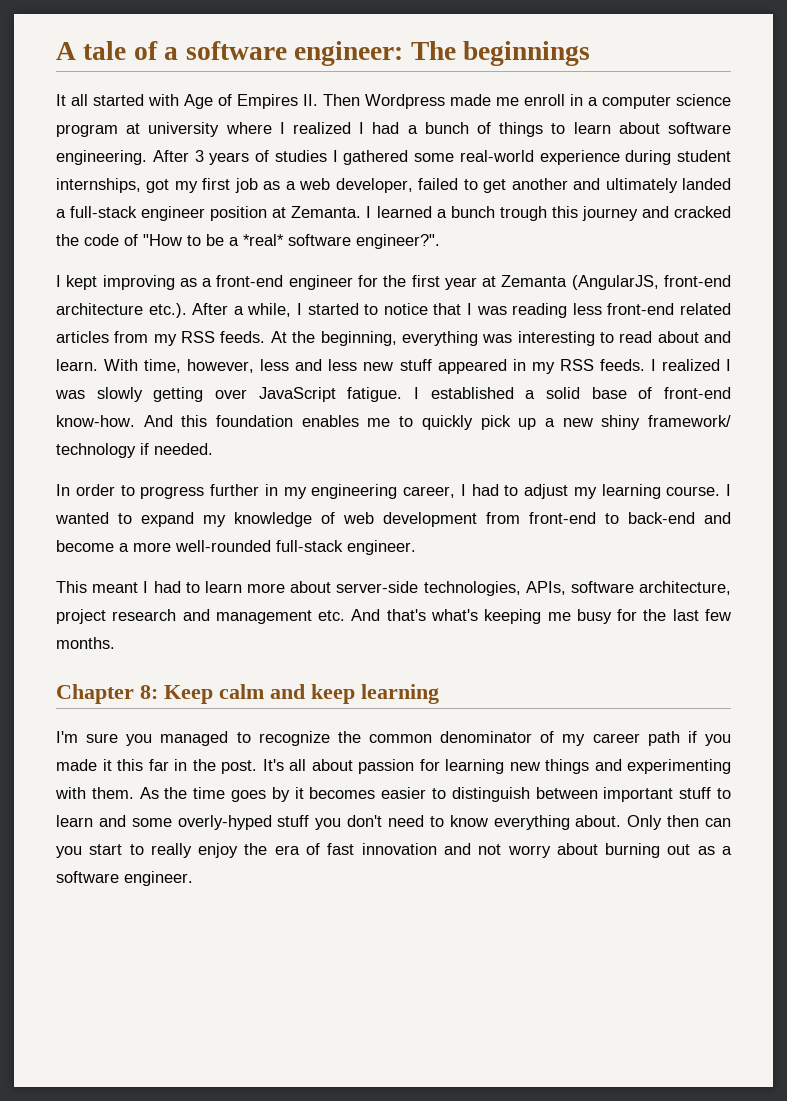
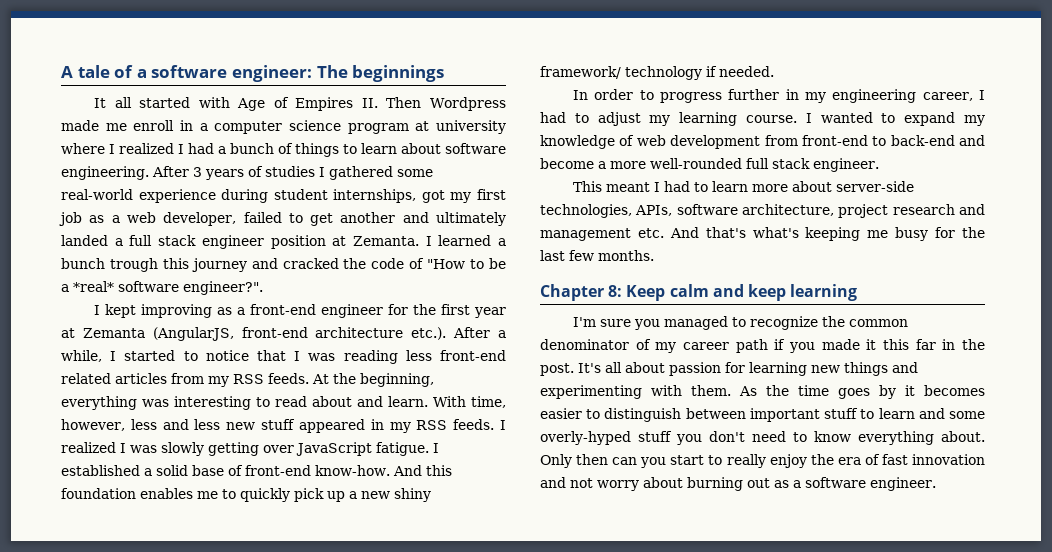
[70,206,138,218] full-stack -> [129,235,197,246] full stack
[276,540,343,552] full-stack -> [746,158,810,169] full stack

